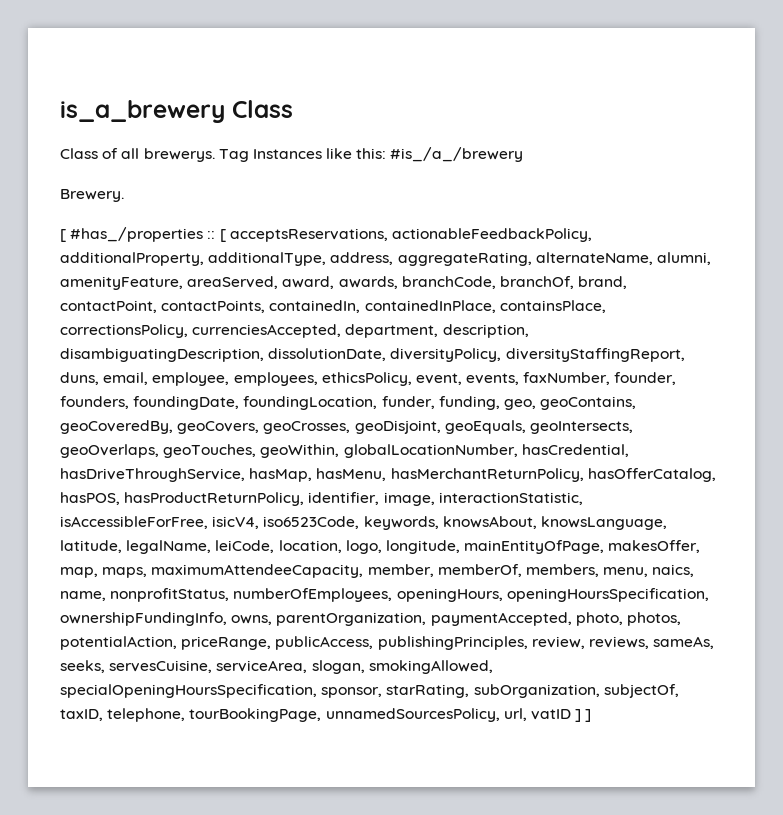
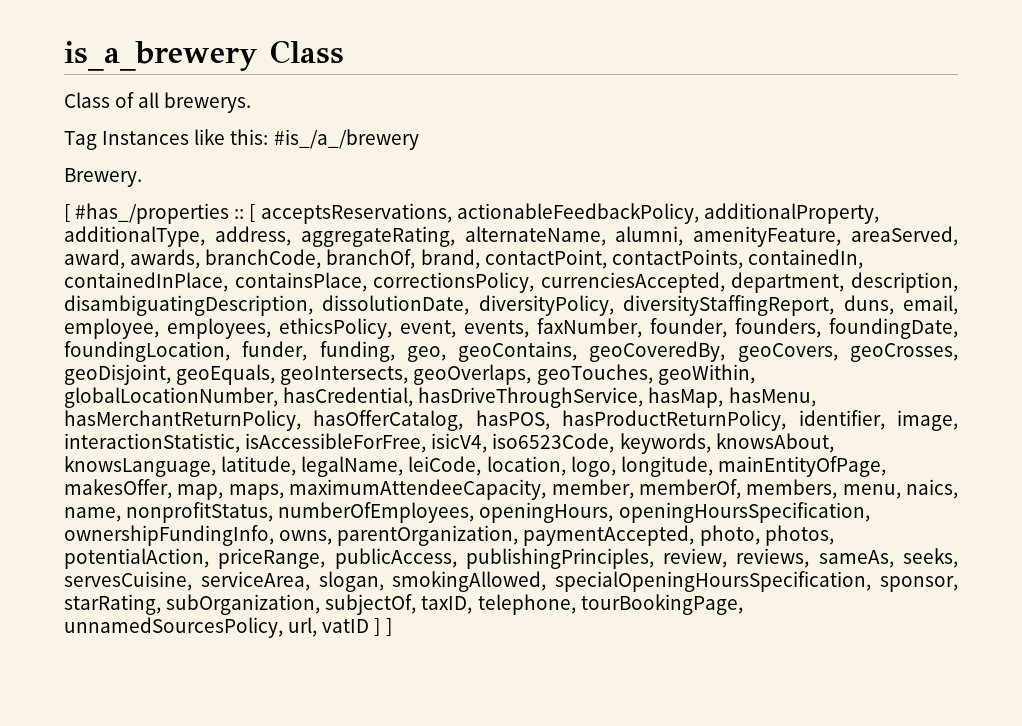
(215, 155) none -> (252, 102) //

